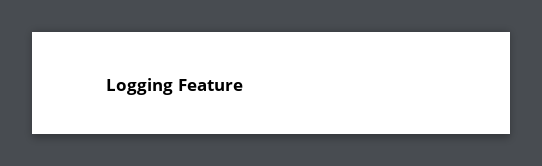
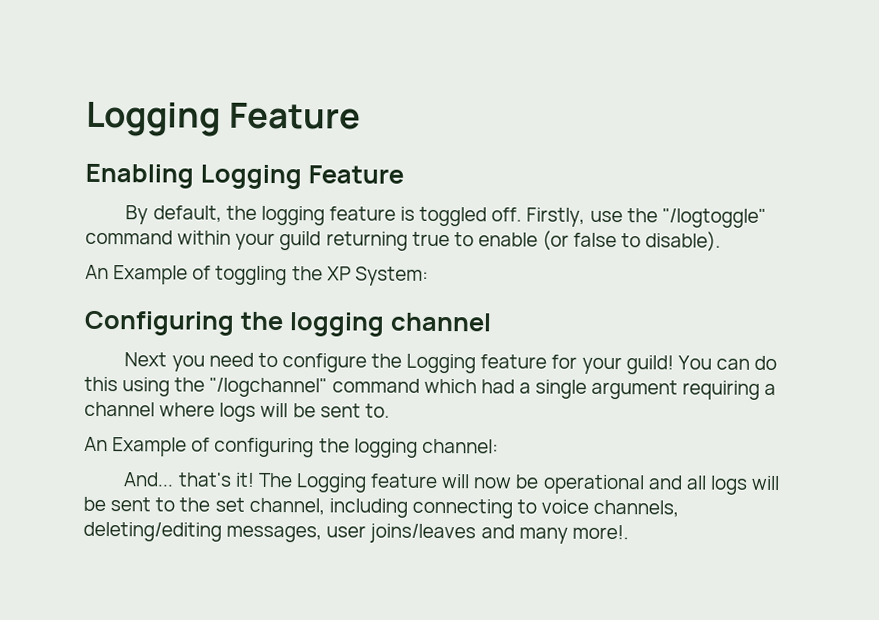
[106,78,243,95] Logging Feature -> [86,101,362,137] [85,163,404,190] [125,205,766,228] [85,229,722,252] [85,264,429,286] [84,310,491,337] [124,352,778,375] [84,376,777,400] [84,401,390,422] [84,436,499,458] [123,472,781,495] [83,496,680,519] [83,521,629,544] Logging Feature // Enabling Logging Feature // By default, the logging feature is toggled off. Firstly, use the "/logtoggle" command within your guild returning true to enable (or false to disable). // An Example of toggling the XP System: // Configuring the logging channel // Next you need to configure the Logging feature for your guild! You can do this using the "/logchannel" command which had a single argument requiring a channel where logs will be sent to. // An Example of configuring the logging channel: // And... that's it! The Logging feature will now be operational and all logs will be sent to the set channel, including connecting to voice channels, deleting/editing messages, user joins/leaves and many more!.

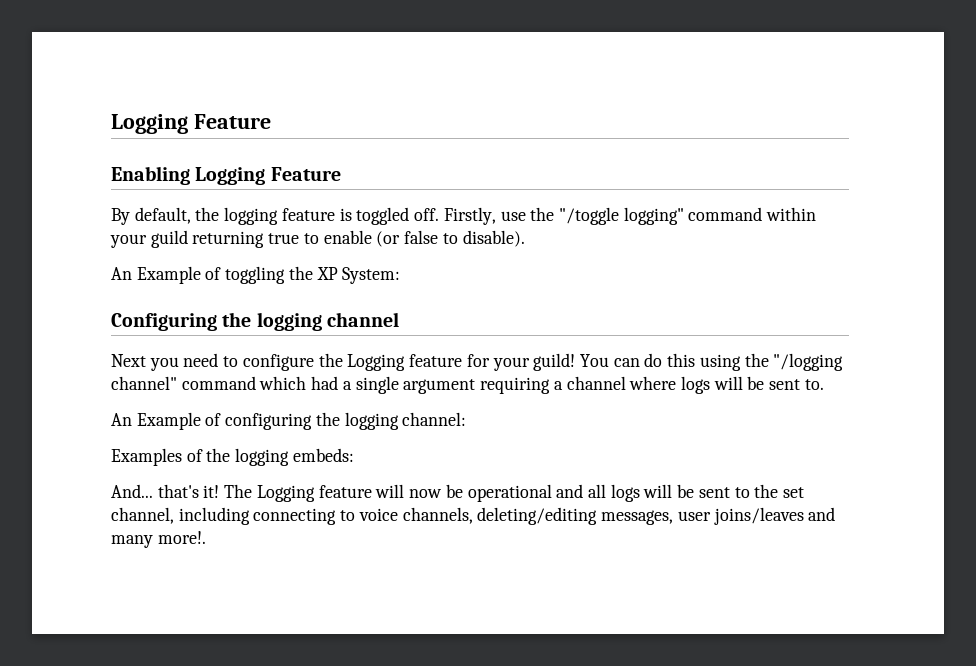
[661,208,766,228] "/logtoggle" -> [558,207,684,225] "/toggle logging"
[209,377,328,398] "/logchannel" -> [773,353,844,371] [111,376,177,390] "/logging channel"
(499, 446) none -> [111,448,354,466] // Examples of the logging embeds:

